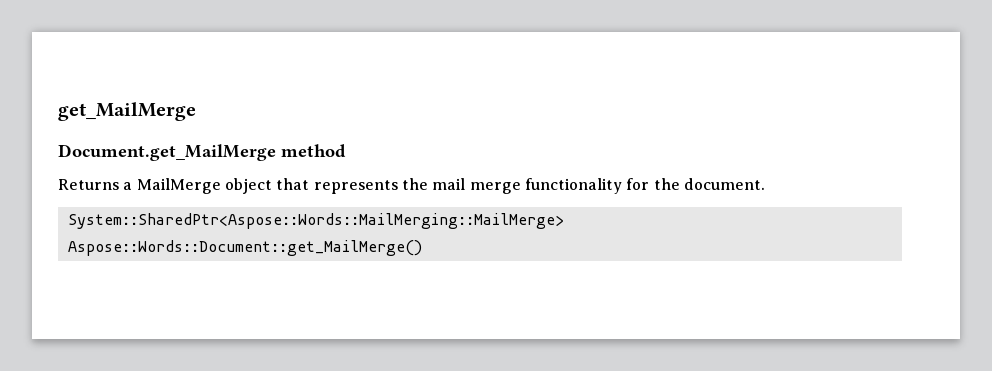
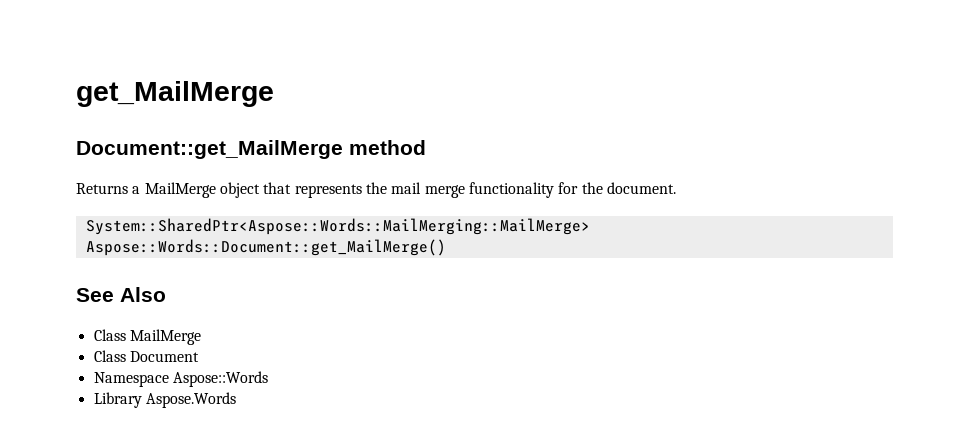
[58,144,276,161] Document.get_MailMerge -> [76,140,343,159] Document::get_MailMerge
(422, 248) none -> [76,287,166,302] [93,329,201,345] [93,350,199,362] [93,371,268,387] [93,392,236,408] // See Also // Class MailMerge // Class Document // Namespace Aspose::Words // Library Aspose.Words

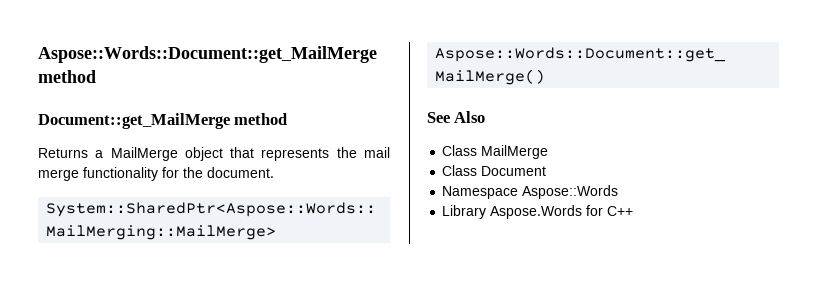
[76,81,274,107] get_MailMerge -> [38,46,377,63] [38,70,96,83] Aspose::Words::Document::get_MailMerge method
(236, 400) none -> [586,205,634,216] for C++

